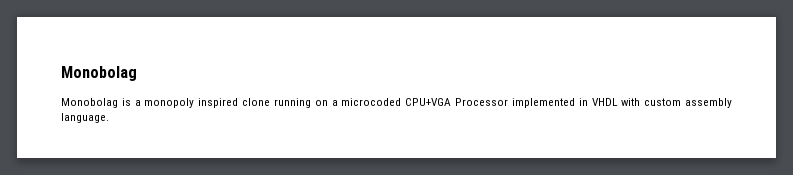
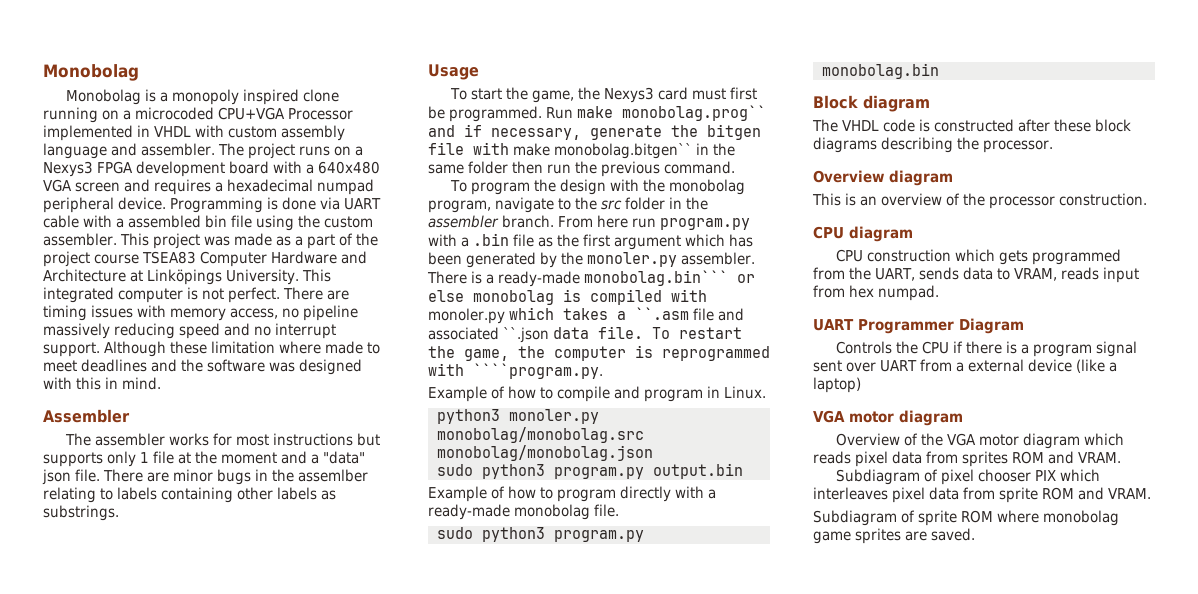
[61,113,109,123] language. -> [43,143,363,159] [43,161,380,177] [43,179,374,195] [43,197,381,213] [43,215,373,231] [43,233,378,249] [43,251,367,267] [43,269,331,285] [43,287,349,303] [43,305,358,321] [43,323,336,339] [43,341,380,357] [43,359,362,375] [43,377,161,390] [43,409,130,423] [65,433,381,446] [43,451,365,467] [42,469,368,485] [43,487,336,503] [43,505,119,521] [428,64,479,80] [450,87,758,103] [428,105,766,122] [428,124,761,140] [428,142,735,159] [428,161,735,177] [450,179,746,195] [428,197,708,213] [428,215,750,230] [428,233,753,250] [428,252,755,268] [427,270,755,287] [428,289,707,305] [428,307,744,324] [428,326,742,343] [428,345,770,361] [428,363,603,379] [428,386,766,402] [436,409,599,424] [436,427,644,443] [436,445,653,461] [436,463,743,479] [428,486,716,502] [428,504,619,520] [436,527,644,542] [821,63,939,79] [813,95,930,112] [812,119,1131,132] [813,137,1053,153] [813,170,953,186] [812,193,1147,209] [813,226,913,242] [836,249,1122,265] [813,267,1139,283] [813,285,939,301] [813,318,1024,334] [836,341,1138,357] [813,359,1117,373] [813,377,861,393] [813,410,963,426] [836,433,1125,449] [813,451,1121,467] [836,469,1101,485] [813,487,1151,503] [813,510,1119,526] [813,528,975,544] language and assembler. The project runs on a Nexys3 FPGA development board with a 640x480 VGA screen and requires a hexadecimal numpad peripheral device. Programming is done via UART cable with a assembled bin file using the custom assembler. This project was made as a part of the project course TSEA83 Computer Hardware and Architecture at Linköpings University. This integrated computer is not perfect. There are timing issues with memory access, no pipeline massively reducing speed and no interrupt support. Although these limitation where made to meet deadlines and the software was designed with this in mind. // Assembler // The assembler works for most instructions but supports only 1 file at the moment and a "data" json file. There are minor bugs in the assemlber relating to labels containing other labels as substrings. // Usage // To start the game, the Nexys3 card must first be programmed. Run make monobolag.prog`` and if necessary, generate the bitgen file with make monobolag.bitgen`` in the same folder then run the previous command. // To program the design with the monobolag program, navigate to the src folder in the assembler branch. From here run program.py with a .bin file as the first argument which has been generated by the monoler.py assembler. There is a ready-made monobolag.bin``` or else monobolag is compiled with monoler.py which takes a ``.asm file and associated ``.json data file. To restart the game, the computer is reprogrammed with ````program.py. // Example of how to compile and program in Linux. // python3 monoler.py monobolag/monobolag.src monobolag/monobolag.json // sudo python3 program.py output.bin // Example of how to program directly with a ready-made monobolag file. // sudo python3 program.py monobolag.bin // Block diagram // The VHDL code is constructed after these block diagrams describing the processor. // Overview diagram // This is an overview of the processor construction. // CPU diagram // CPU construction which gets programmed from the UART, sends data to VRAM, reads input from hex numpad. // UART Programmer Diagram // Controls the CPU if there is a program signal sent over UART from a external device (like a laptop) // VGA motor diagram // Overview of the VGA motor diagram which reads pixel data from sprites ROM and VRAM. // Subdiagram of pixel chooser PIX which interleaves pixel data from sprite ROM and VRAM. // Subdiagram of sprite ROM where monobolag game sprites are saved.

